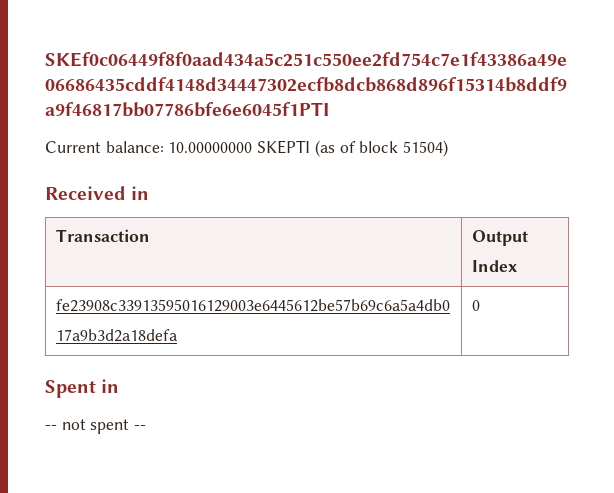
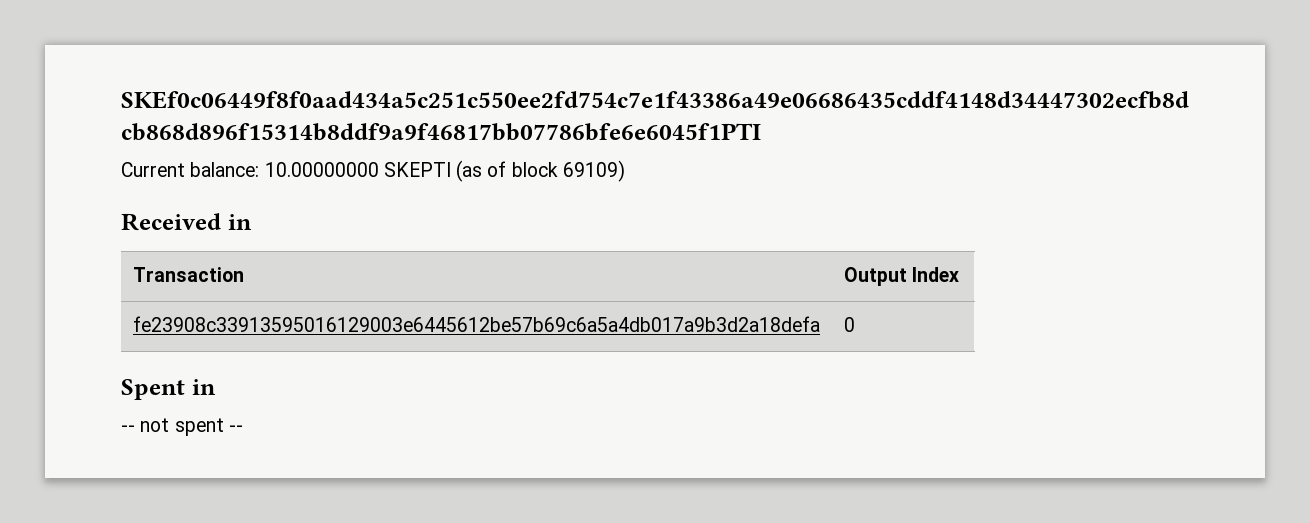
[403,140,449,157] 51504) -> [562,160,625,182] 69109)

